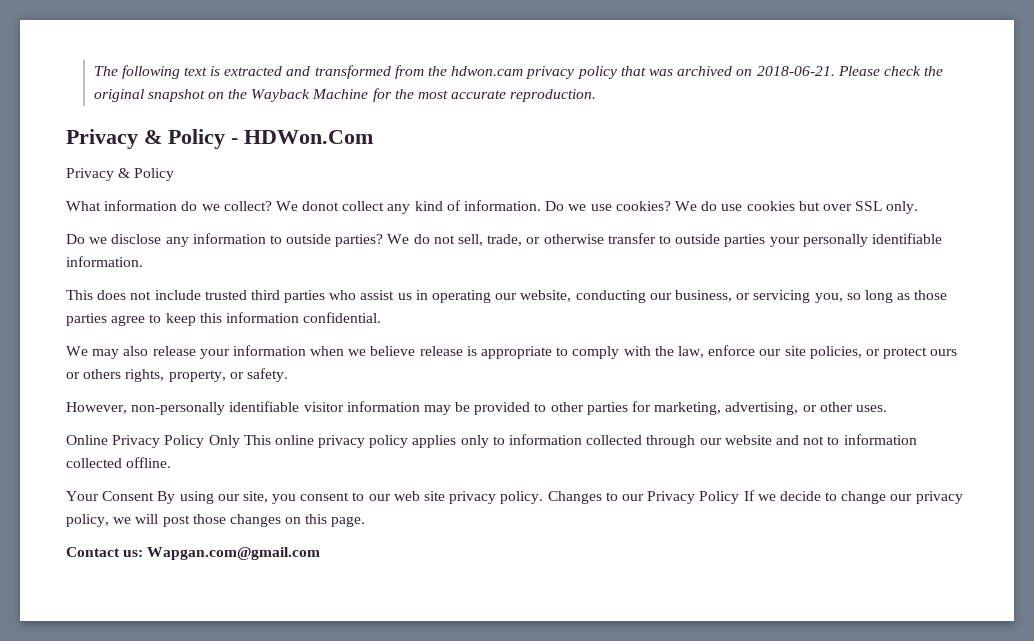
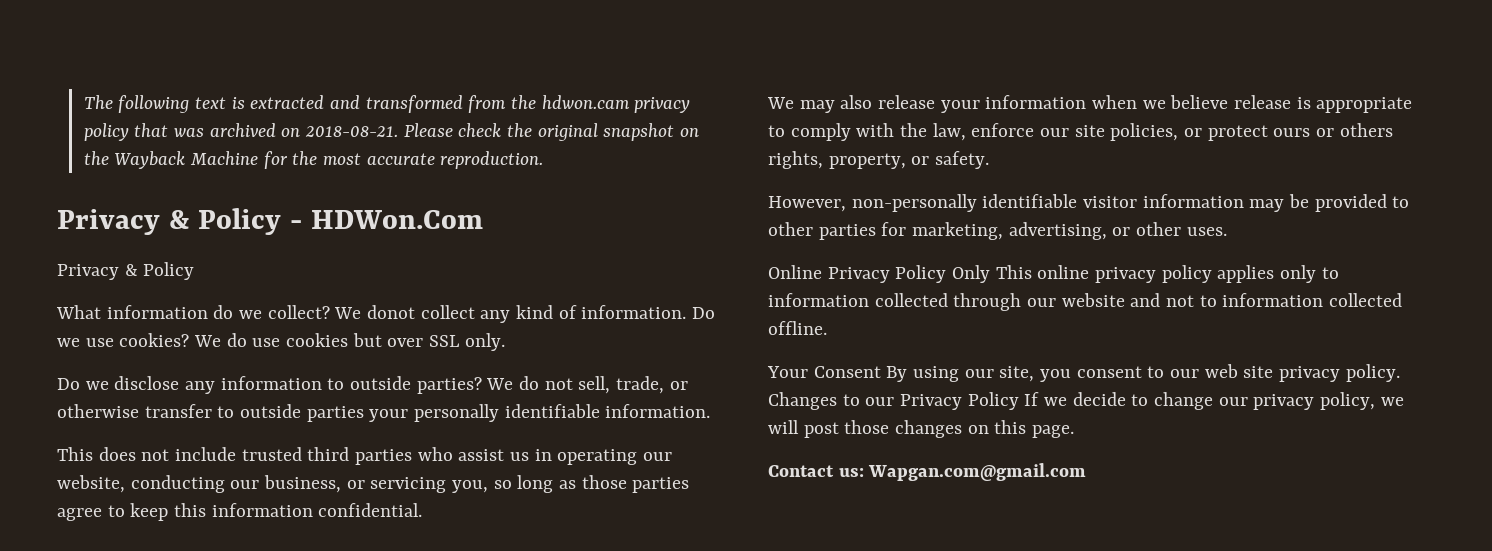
[756,66,835,76] 2018-06-21. -> [305,126,399,137] 2018-08-21.

